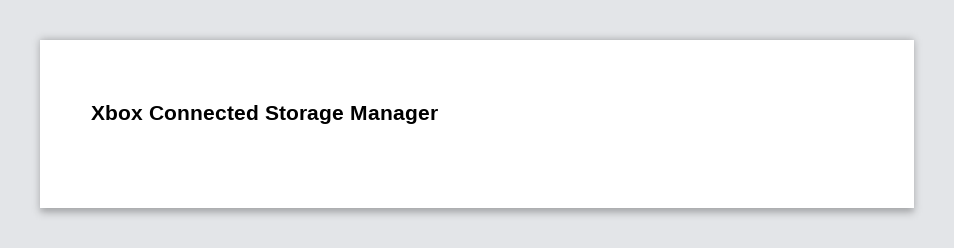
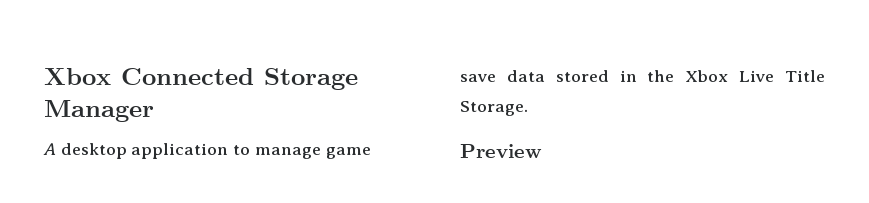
(438, 115) none -> [43,143,371,159] [460,70,825,82] [460,101,528,116] [460,144,542,158] // A desktop application to manage game save data stored in the Xbox Live Title Storage. // Preview

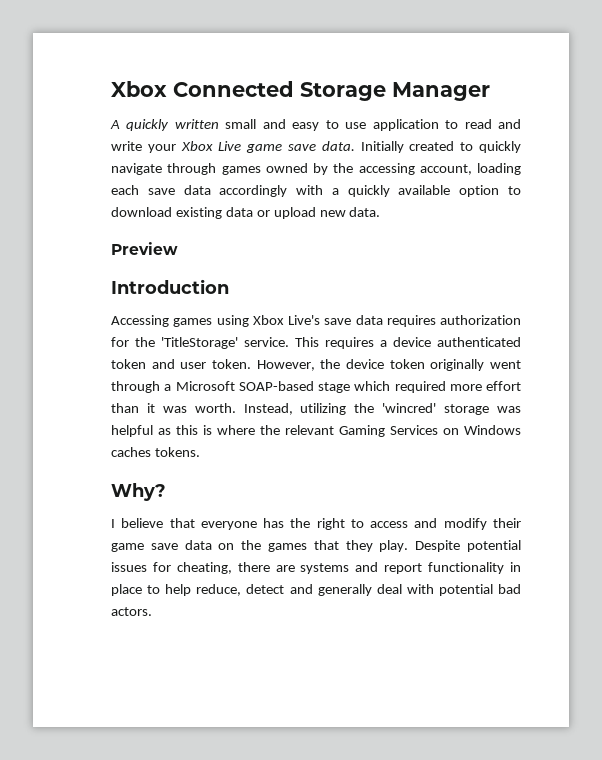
[60,143,371,159] [460,70,825,82] [460,101,528,116] [460,144,542,158] desktop application to manage game save data stored in the Xbox Live Title Storage. // Preview -> [126,119,521,131] [111,141,521,153] [111,163,521,175] [111,185,521,197] [111,207,381,219] [111,242,178,255] [111,279,229,294] [111,315,521,327] [111,337,521,349] [111,359,521,371] [111,381,521,393] [111,403,521,415] [111,425,521,437] [111,447,200,457] [111,483,166,501] [111,518,521,530] [111,540,521,552] [111,562,521,574] [111,584,522,596] [111,607,152,616] quickly written small and easy to use application to read and write your Xbox Live game save data. Initially created to quickly navigate through games owned by the accessing account, loading each save data accordingly with a quickly available option to download existing data or upload new data. // Preview // Introduction // Accessing games using Xbox Live's save data requires authorization for the 'TitleStorage' service. This requires a device authenticated token and user token. However, the device token originally went through a Microsoft SOAP-based stage which required more effort than it was worth. Instead, utilizing the 'wincred' storage was helpful as this is where the relevant Gaming Services on Windows caches tokens. // Why? // I believe that everyone has the right to access and modify their game save data on the games that they play. Despite potential issues for cheating, there are systems and report functionality in place to help reduce, detect and generally deal with potential bad actors.

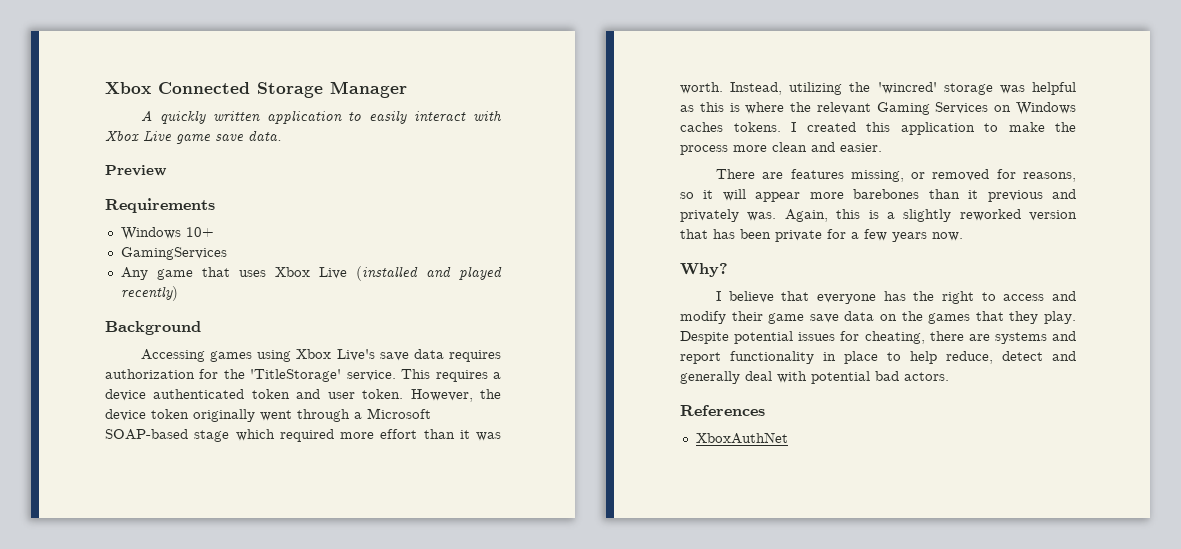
[225,119,521,131] [111,141,176,153] small and easy to use application to read and write your -> [266,110,503,124] application to easily interact with
[360,141,521,153] [111,163,521,175] [111,185,521,197] [111,207,381,219] [111,242,178,255] [111,279,229,294] Initially created to quickly navigate through games owned by the accessing account, loading each save data accordingly with a quickly available option to download existing data or upload new data. // Preview // Introduction -> [105,165,167,176] [105,198,215,213] [120,227,214,240] [120,247,227,260] [120,266,502,281] [120,286,178,301] [105,321,201,335] // Preview // Requirements // Windows 10+ // GamingServices // Any game that uses Xbox Live (installed and played recently) // Background
(200, 452) none -> [791,122,1076,135] [680,142,882,155] [716,169,1076,182] [680,189,1076,202] [680,209,1077,222] [680,229,963,242] I created this application to make the process more clean and easier. // There are features missing, or removed for reasons, so it will appear more barebones than it previous and privately was. Again, this is a slightly reworked version that has been private for a few years now.
(152, 611) none -> [680,405,765,416] [695,432,788,444] // References // XboxAuthNet

